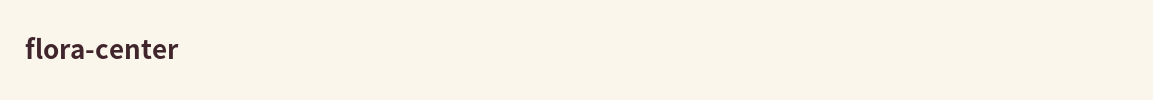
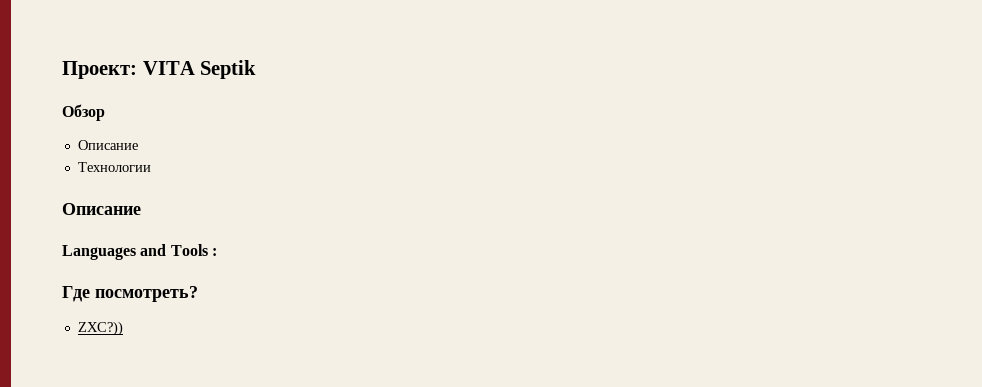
[25,37,179,59] flora-center -> [62,60,257,79] [62,104,105,121] [77,140,138,150] [77,162,151,172] [62,203,141,215] [62,244,217,260] [62,286,198,302] [77,321,123,336] Проект: VITA Septik // Обзор // Описание // Технологии // Описание // Languages and Tools : // Где посмотреть? // ZXC?))

